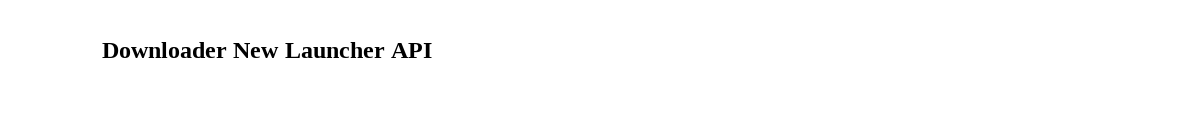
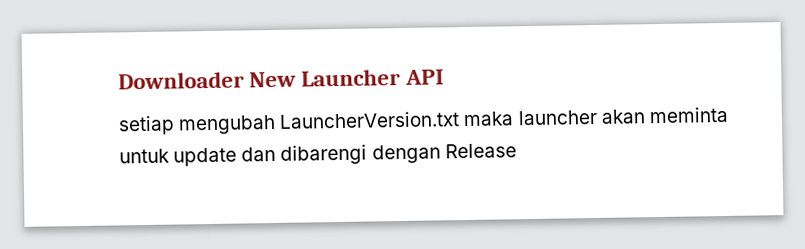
(433, 50) none -> [118,106,728,136] [119,143,517,167] // setiap mengubah LauncherVersion.txt maka launcher akan meminta untuk update dan dibarengi dengan Release

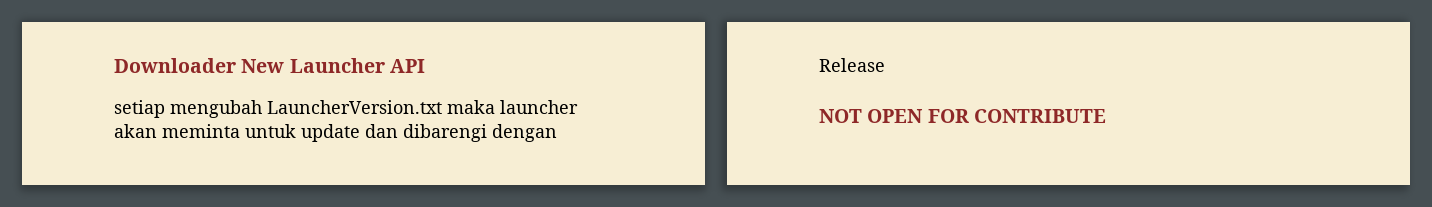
(517, 151) none -> [819,109,1106,123] // NOT OPEN FOR CONTRIBUTE

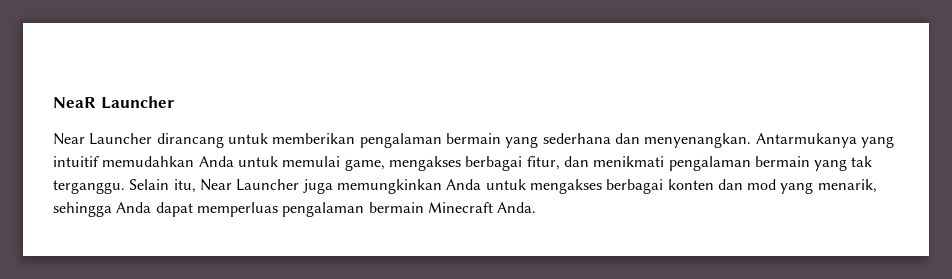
[114,58,425,73] [114,100,578,118] [114,124,557,142] [819,58,885,72] [819,109,1106,123] Downloader New Launcher API // setiap mengubah LauncherVersion.txt maka launcher akan meminta untuk update dan dibarengi dengan Release // NOT OPEN FOR CONTRIBUTE -> [53,96,174,109] [53,133,894,148] [53,156,873,171] [53,179,877,194] [53,202,537,217] NeaR Launcher // Near Launcher dirancang untuk memberikan pengalaman bermain yang sederhana dan menyenangkan. Antarmukanya yang intuitif memudahkan Anda untuk memulai game, mengakses berbagai fitur, dan menikmati pengalaman bermain yang tak terganggu. Selain itu, Near Launcher juga memungkinkan Anda untuk mengakses berbagai konten dan mod yang menarik, sehingga Anda dapat memperluas pengalaman bermain Minecraft Anda.

